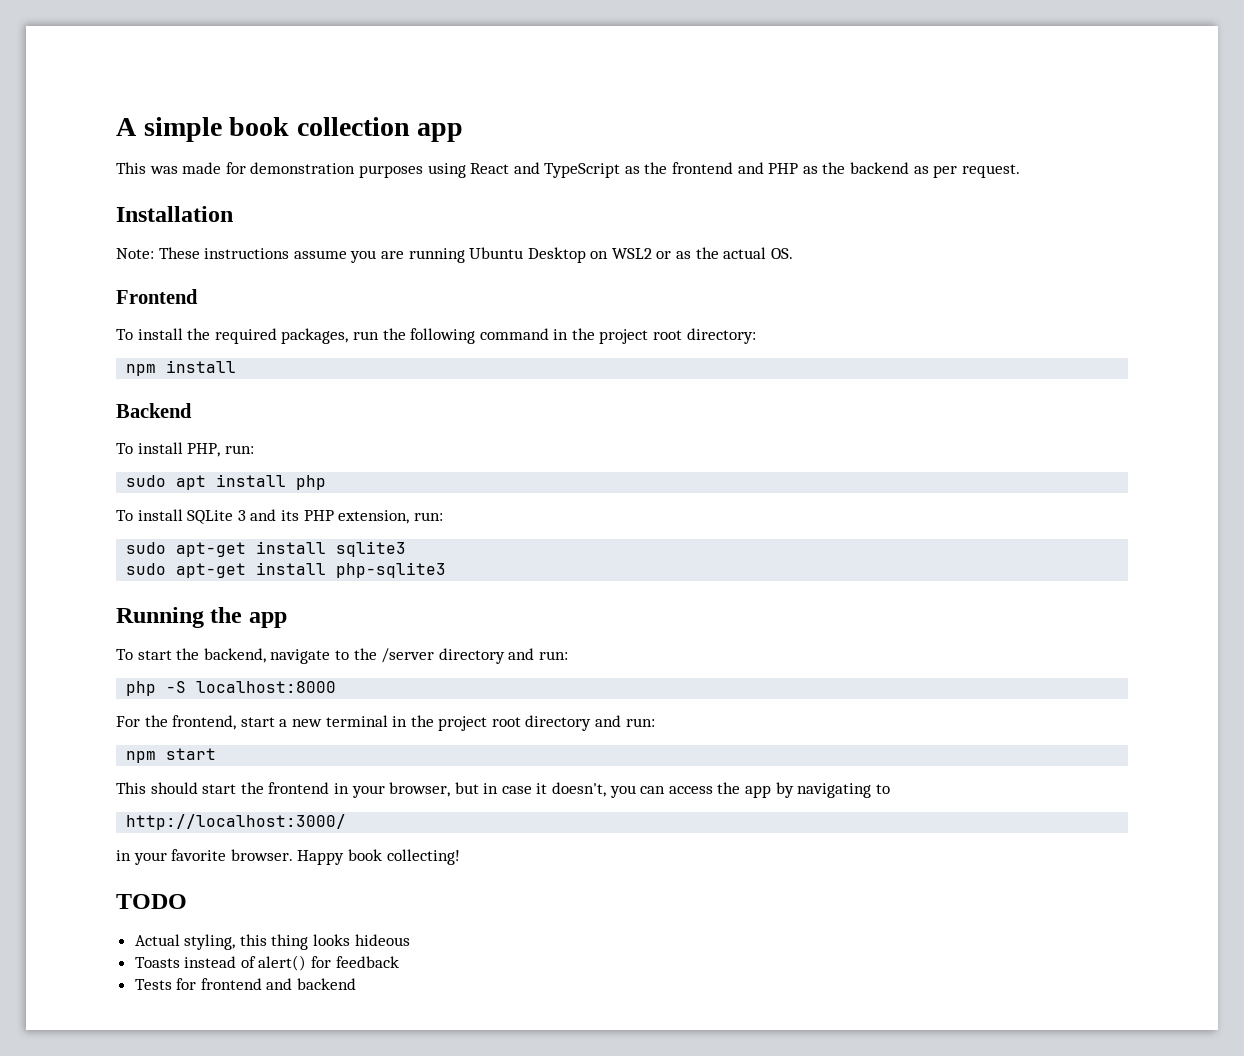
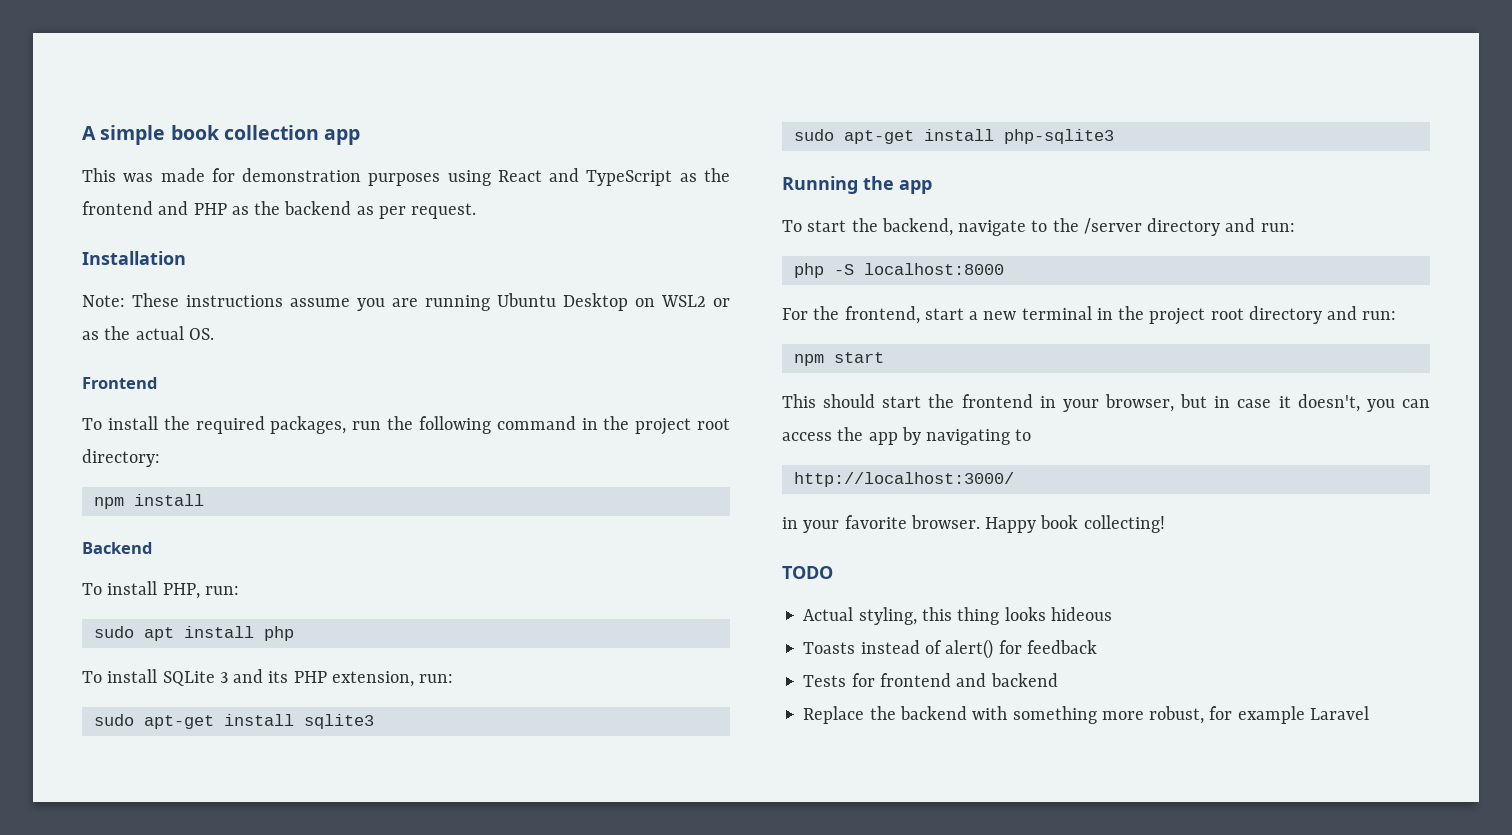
(357, 984) none -> [803,706,1369,724] // Replace the backend with something more robust, for example Laravel

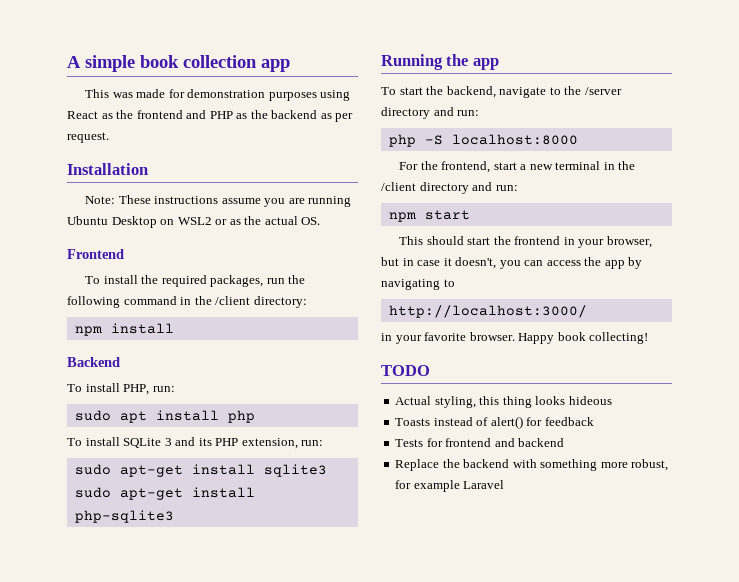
[549,168,673,186] and TypeScript -> (98, 115) none
[635,418,730,435] project root -> [215,296,251,305] /client
[1149,308,1244,325] project root -> [381,182,416,191] /client

